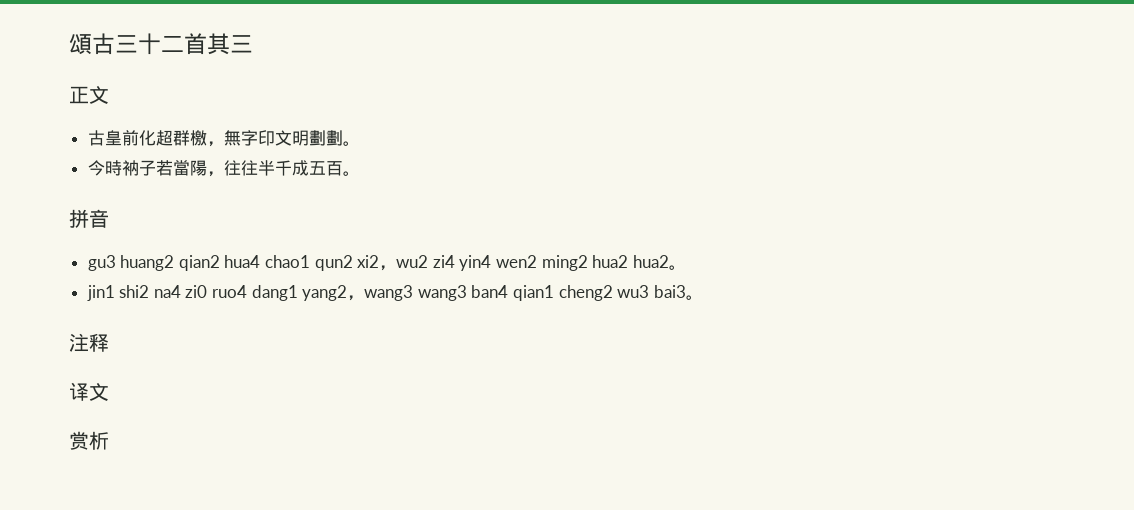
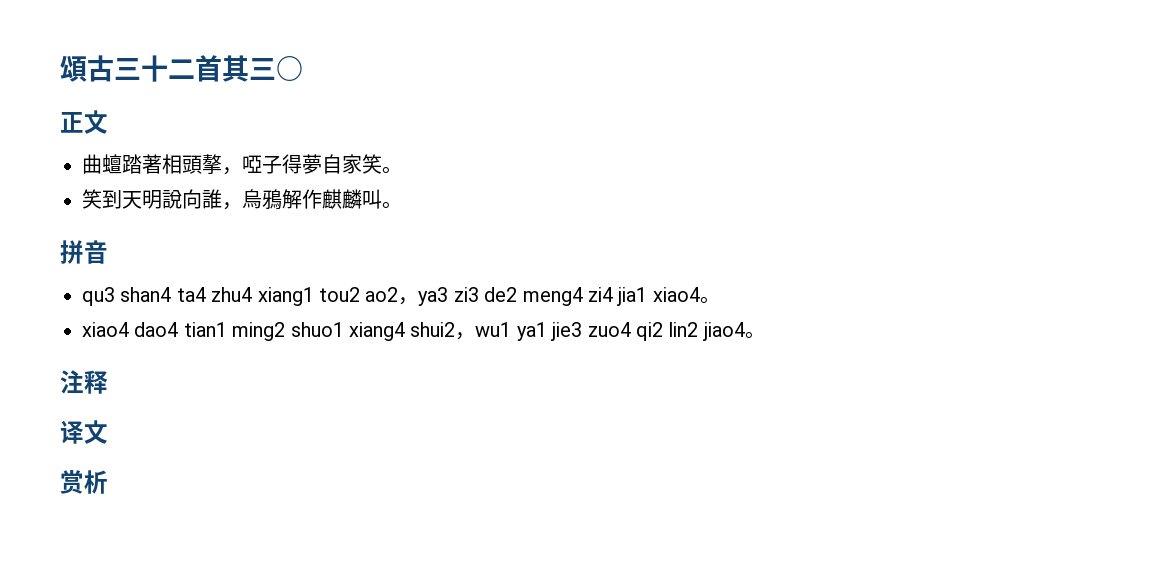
(253, 44) none -> [276,56,303,81] ○
[87,130,360,147] [87,160,360,177] [69,209,109,228] [87,255,686,271] [86,285,686,301] 古皇前化超群檄，無字印文明劃劃。 // 今時衲子若當陽，往往半千成五百。 // 拼音 // gu3 huang2 qian2 hua4 chao1 qun2 xi2，wu2 zi4 yin4 wen2 ming2 hua2 hua2。 // jin1 shi2 na4 zi0 ruo4 dang1 yang2，wang3 wang3 ban4 qian1 cheng2 wu3 bai3 -> [82,154,402,175] [82,189,402,210] [60,240,108,264] [82,287,720,306] [82,322,745,341] 曲蟺踏著相頭摮，啞子得夢自家笑。 // 笑到天明說向誰，烏鴉解作麒麟叫。 // 拼音 // qu3 shan4 ta4 zhu4 xiang1 tou2 ao2，ya3 zi3 de2 meng4 zi4 jia1 xiao4。 // xiao4 dao4 tian1 ming2 shuo1 xiang4 shui2，wu1 ya1 jie3 zuo4 qi2 lin2 jiao4

